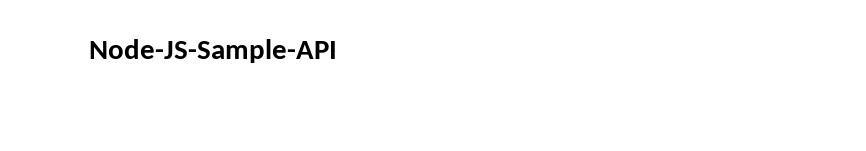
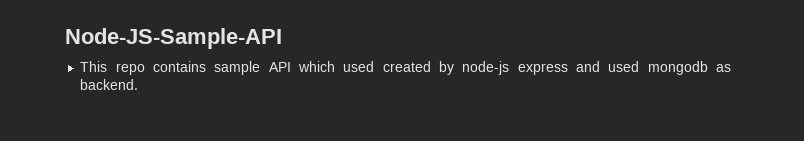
(337, 51) none -> [80,61,731,75] [80,79,139,90] // This repo contains sample API which used created by node-js express and used mongodb as backend.

